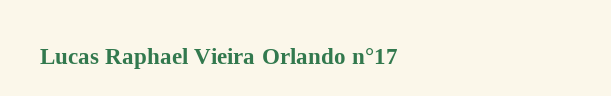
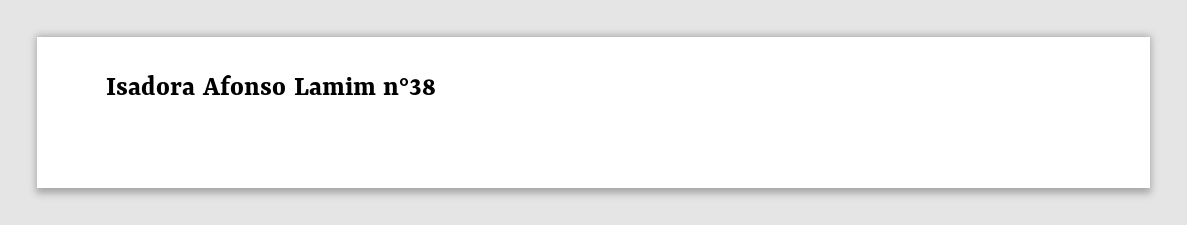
[40,48,398,69] Lucas Raphael Vieira Orlando n°17 -> [106,75,437,95] Isadora Afonso Lamim n°38

